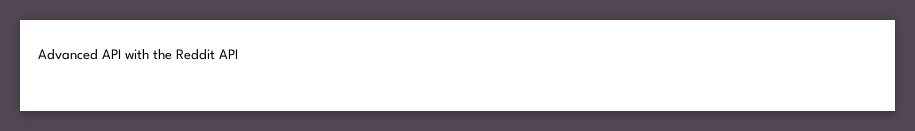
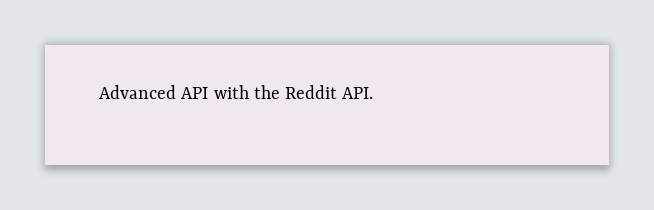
[219,49,238,59] API -> [342,87,374,99] API.

